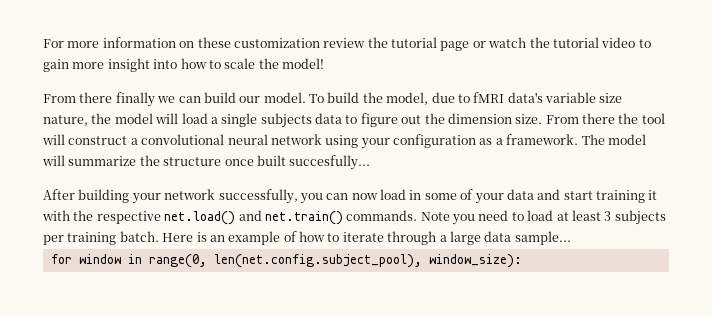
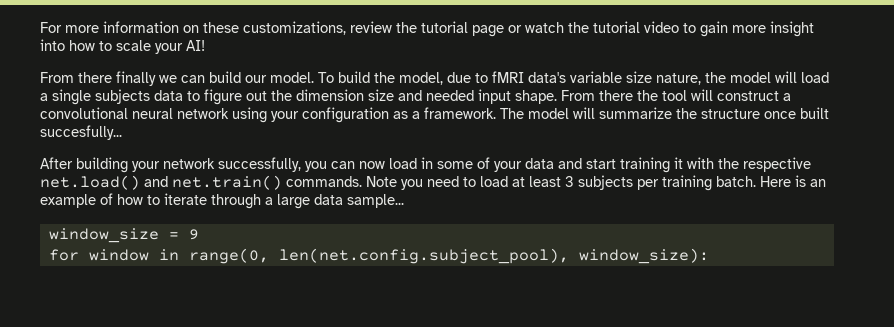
[233,38,320,48] customization -> [243,21,346,35] customizations,
[258,58,324,69] the model! -> [155,40,205,54] your AI!
[515,114,543,124] size. -> [368,89,557,104] size and needed input shape.
(571, 238) none -> [48,228,199,243] // window_size = 9

